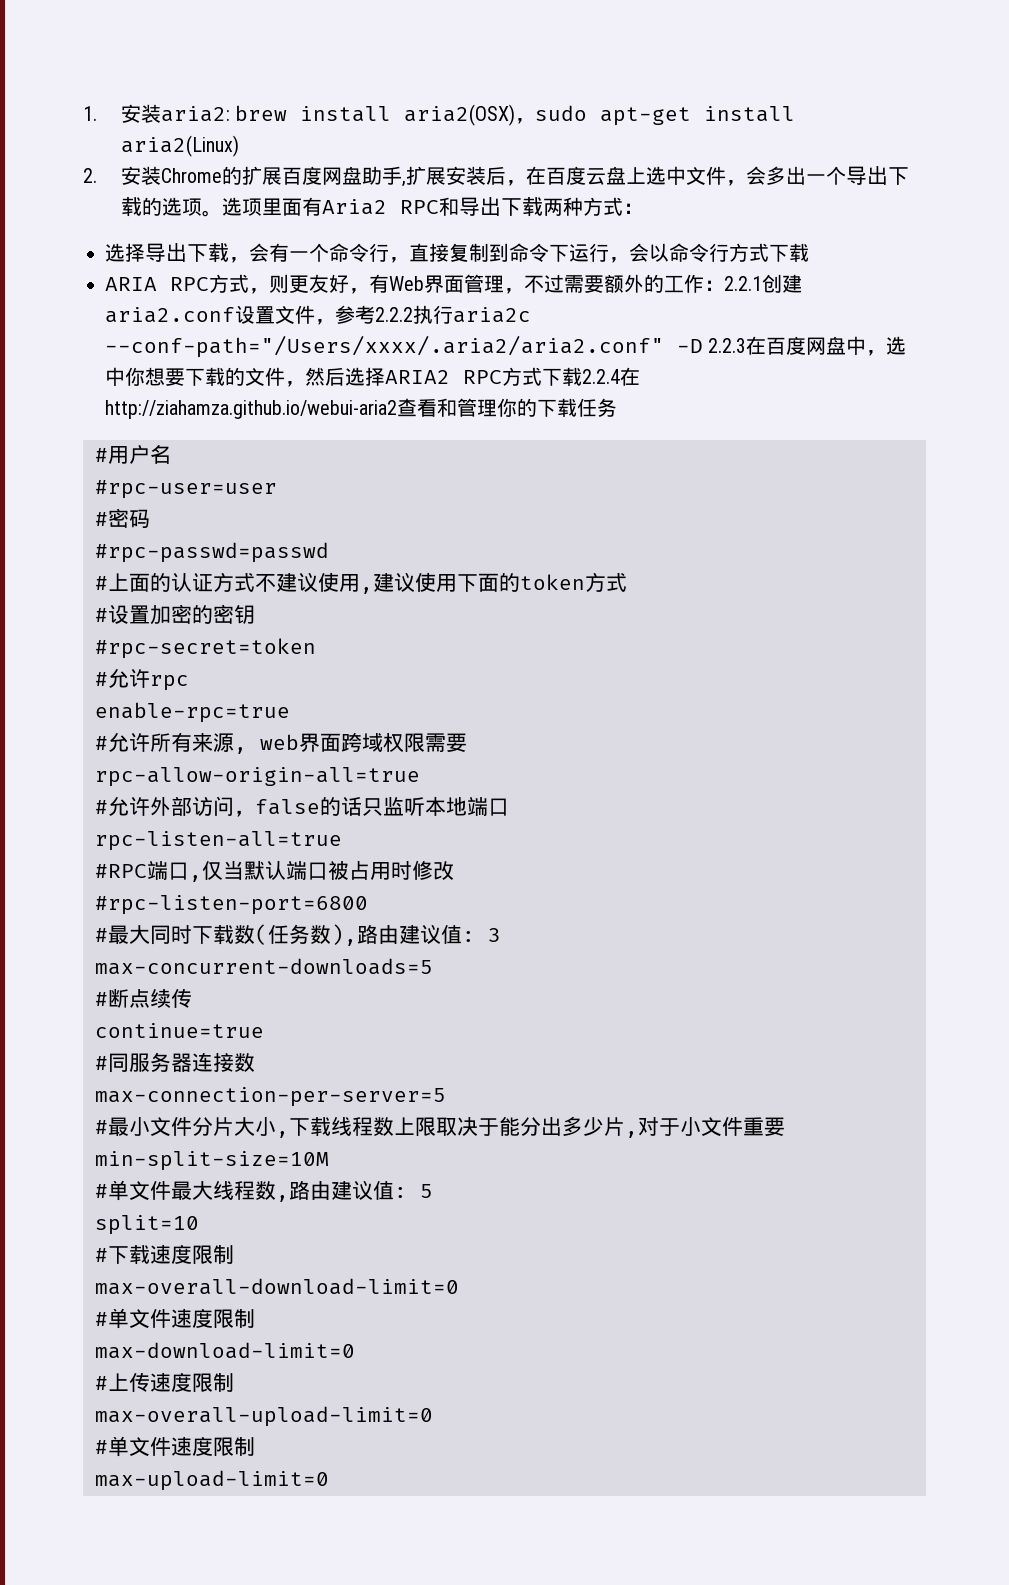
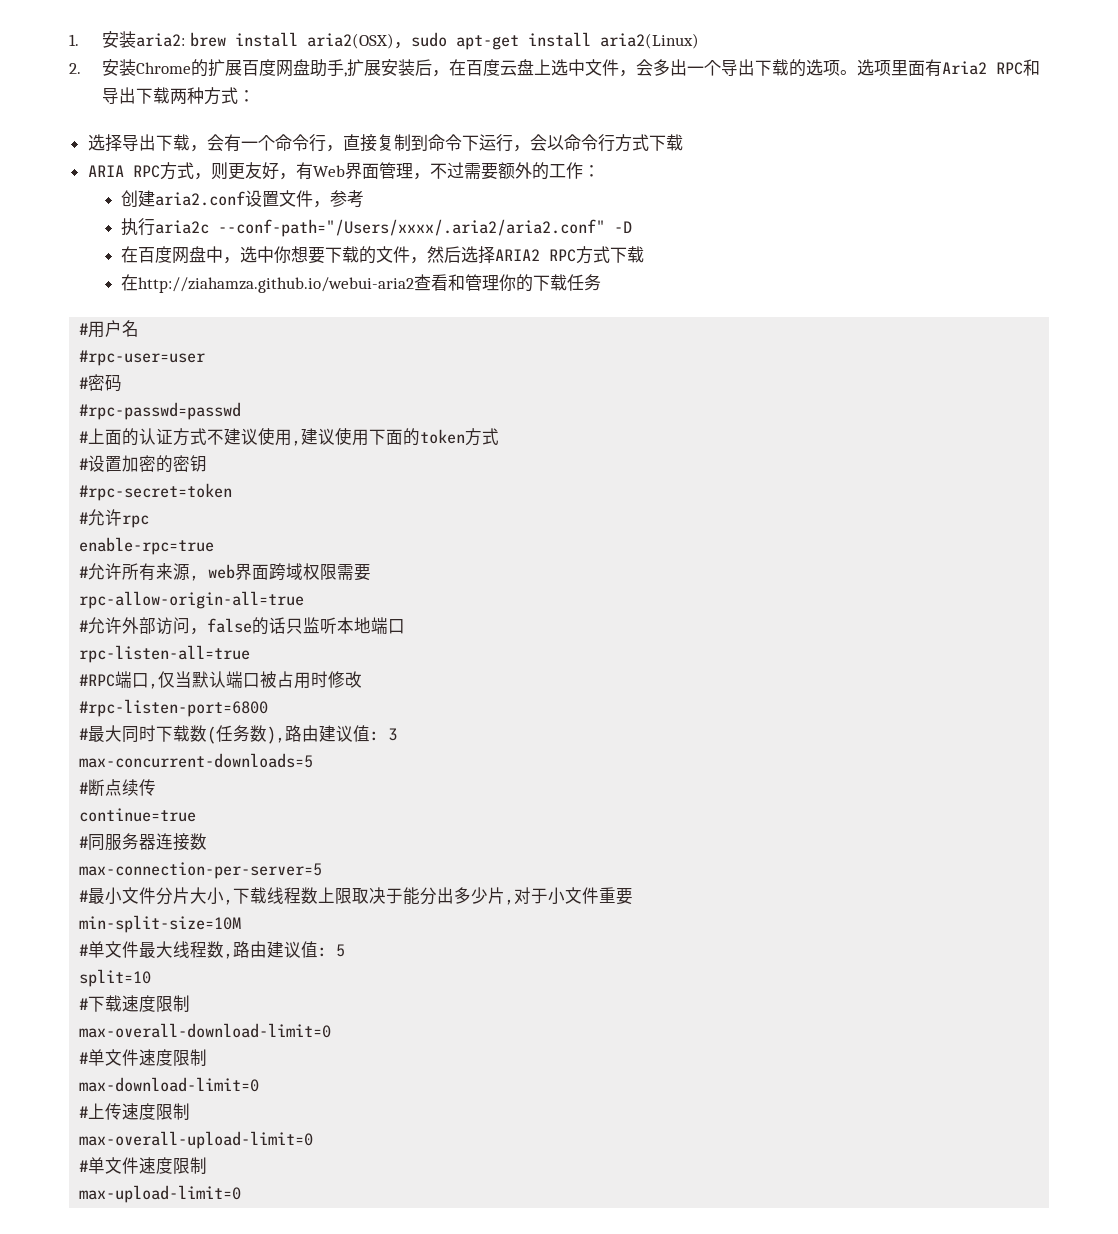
[724,276,762,291] 2.2.1 -> (600, 171) //
[375,307,413,322] 2.2.2 -> (364, 199) //
[708,338,747,353] 2.2.3 -> (632, 227) //
[582,369,620,384] 2.2.4 -> (644, 254) //

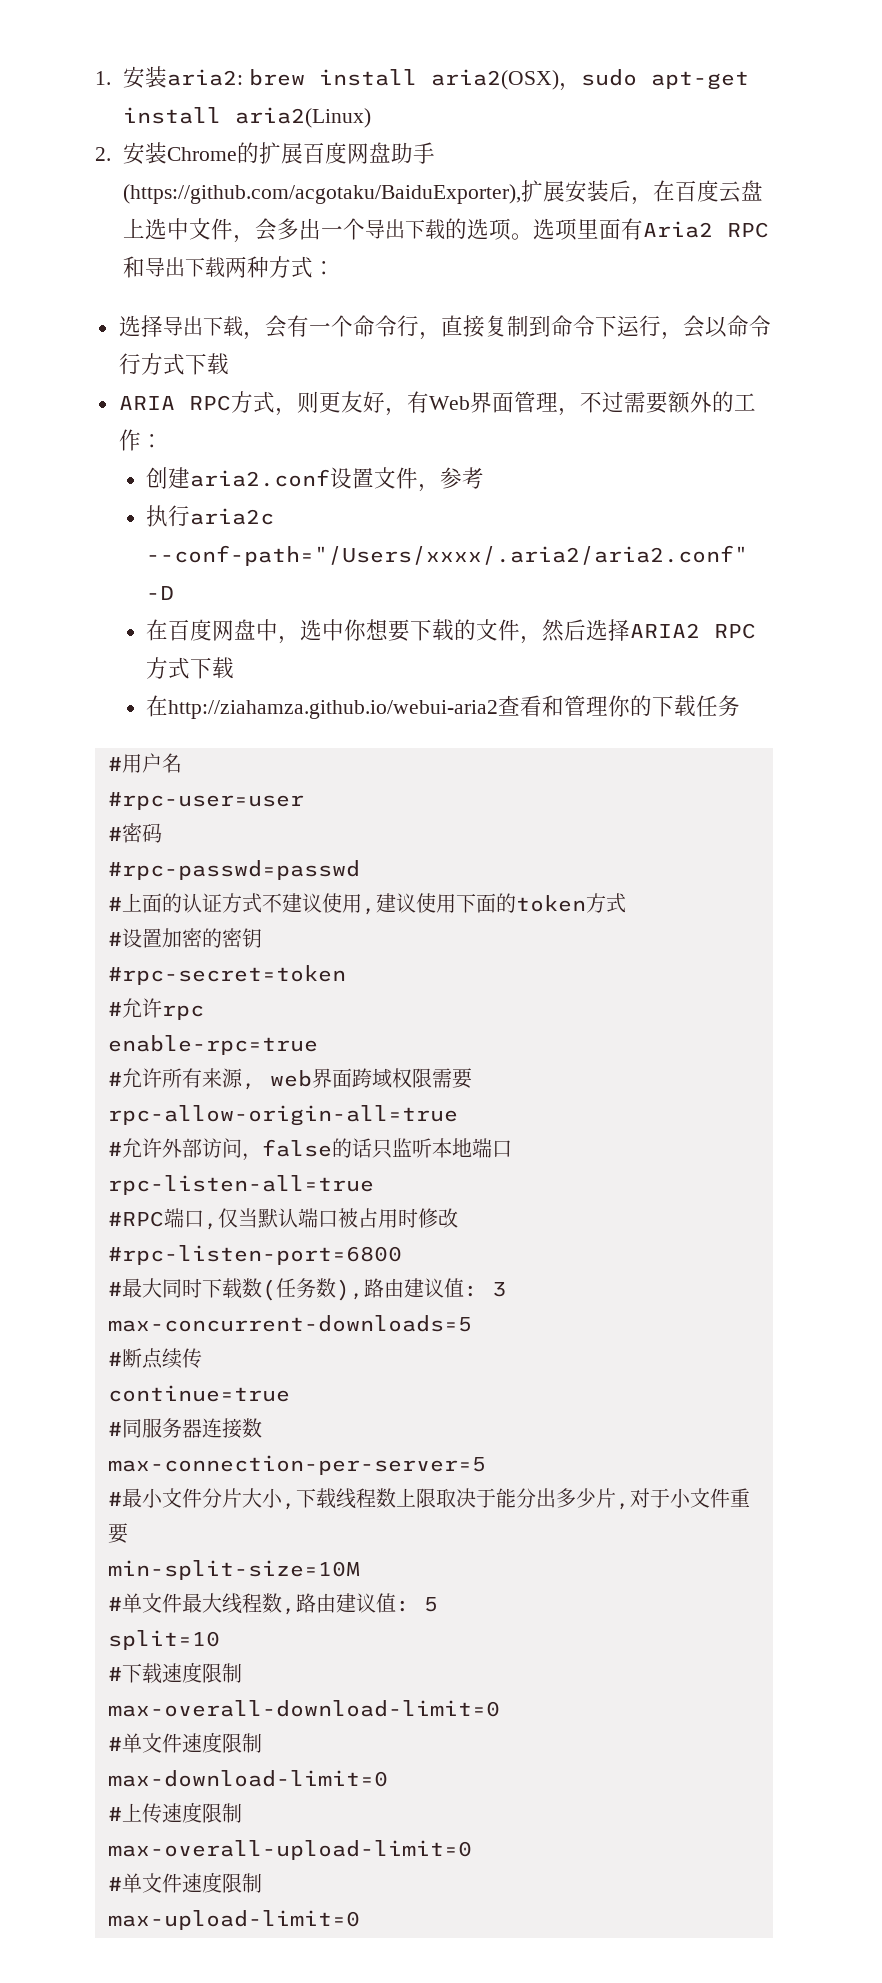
[344,72,348,77] , -> [122,184,521,204] (https://github.com/acgotaku/BaiduExporter),

